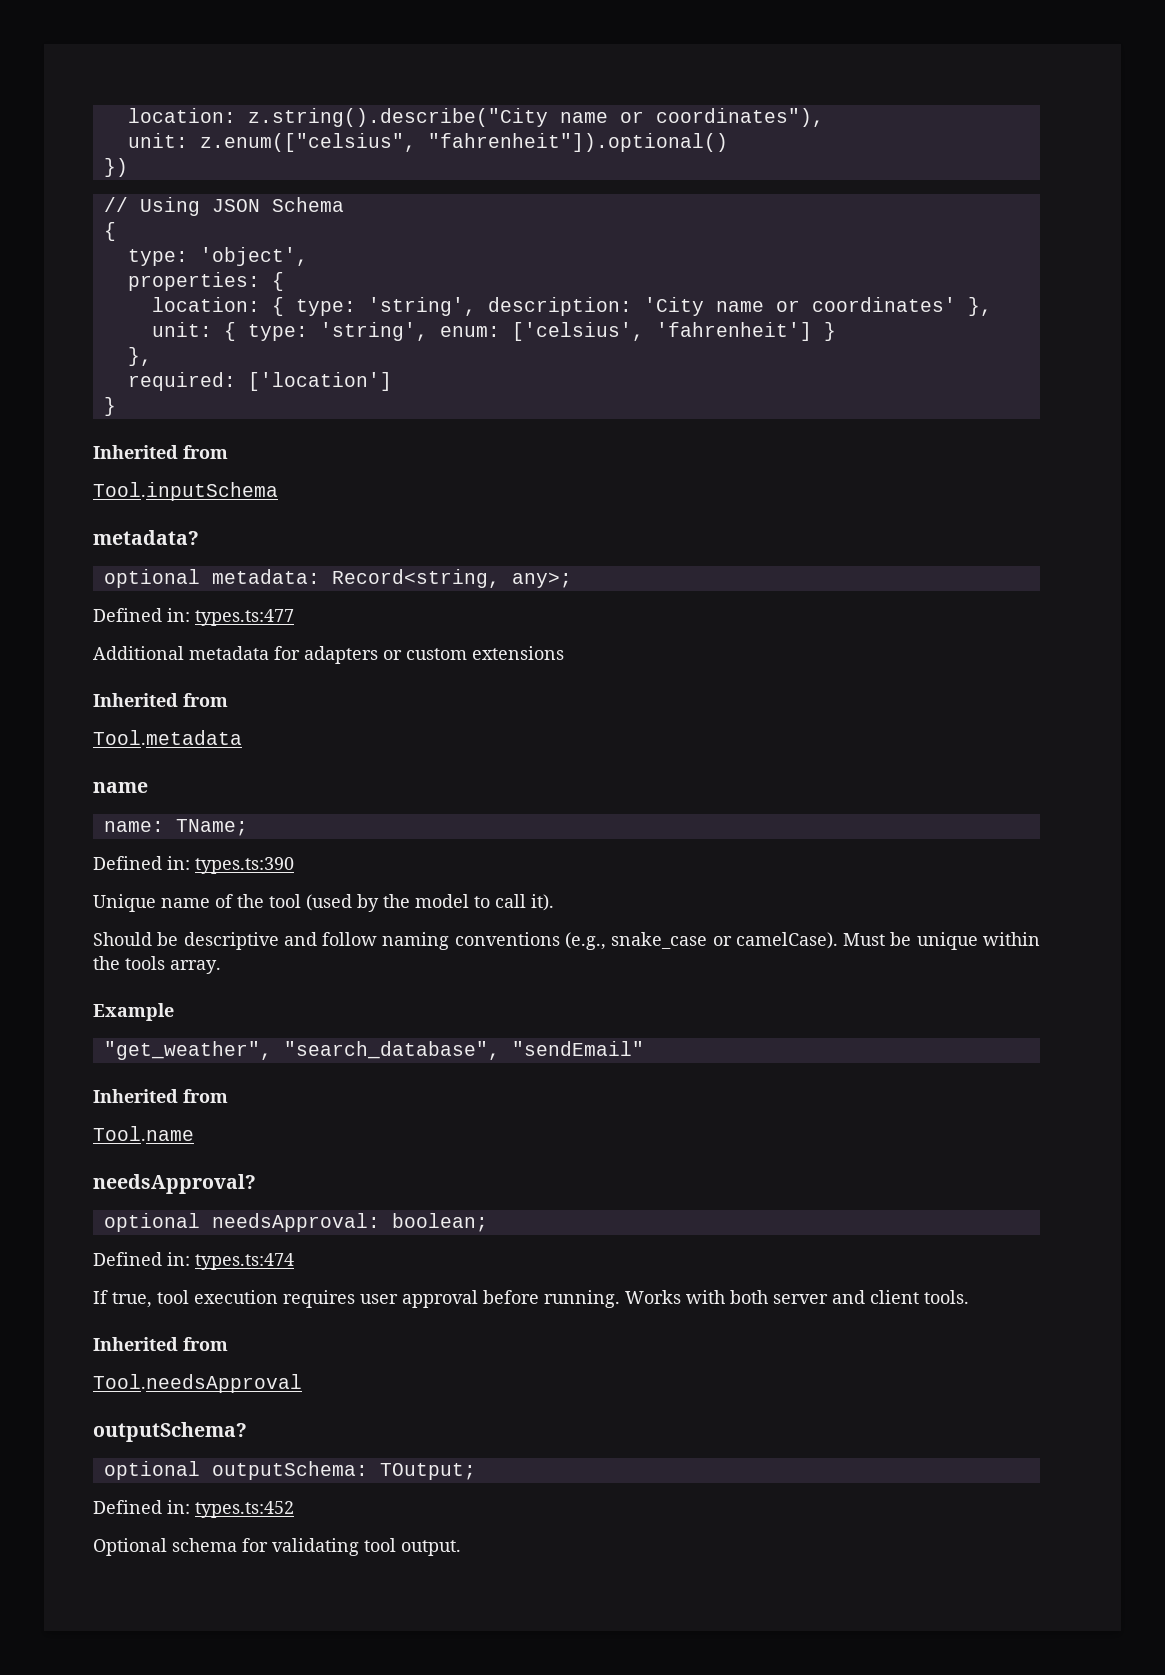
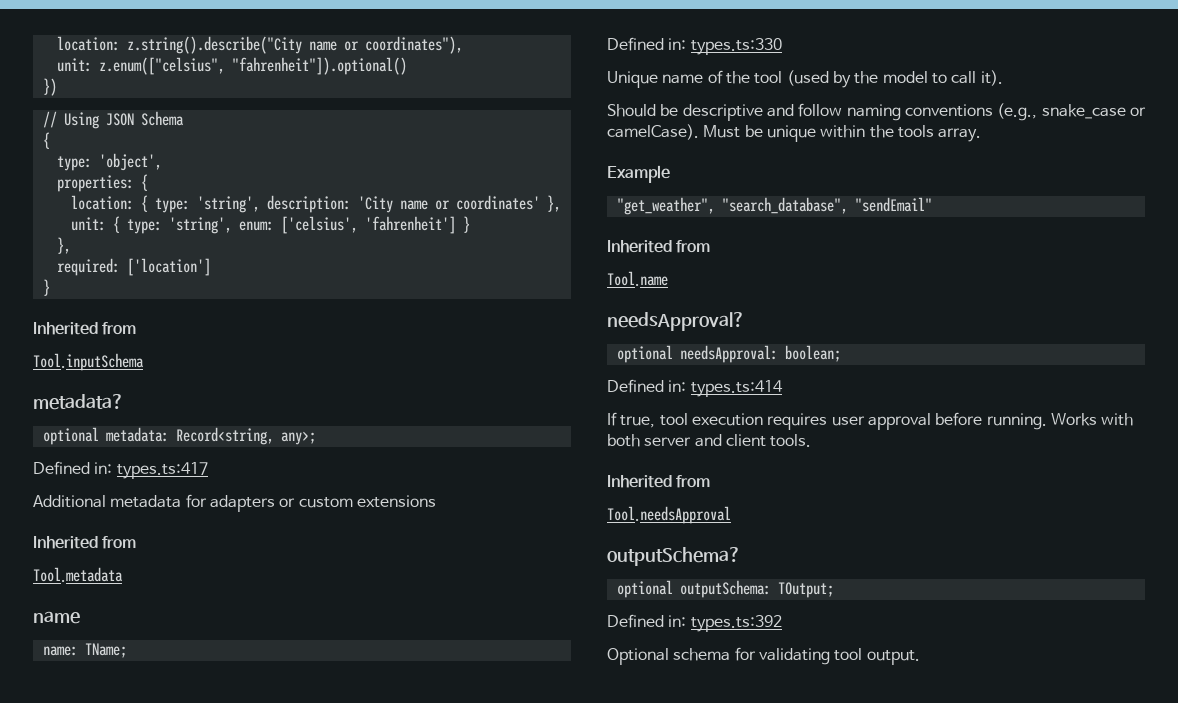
[195,609,294,626] types.ts:477 -> [116,462,208,479] types.ts:417
[195,857,294,874] types.ts:390 -> [690,38,782,55] types.ts:330
[195,1253,294,1270] types.ts:474 -> [690,380,783,397] types.ts:414
[195,1501,294,1518] types.ts:452 -> [690,615,782,632] types.ts:392

